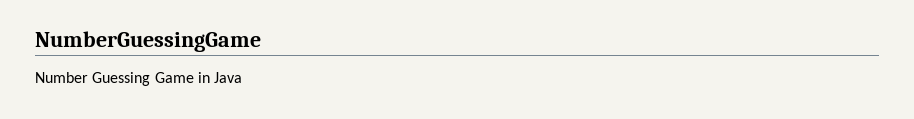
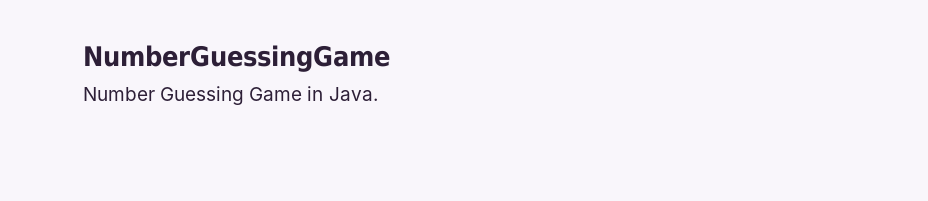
[214,72,243,83] Java -> [328,87,378,101] Java.

